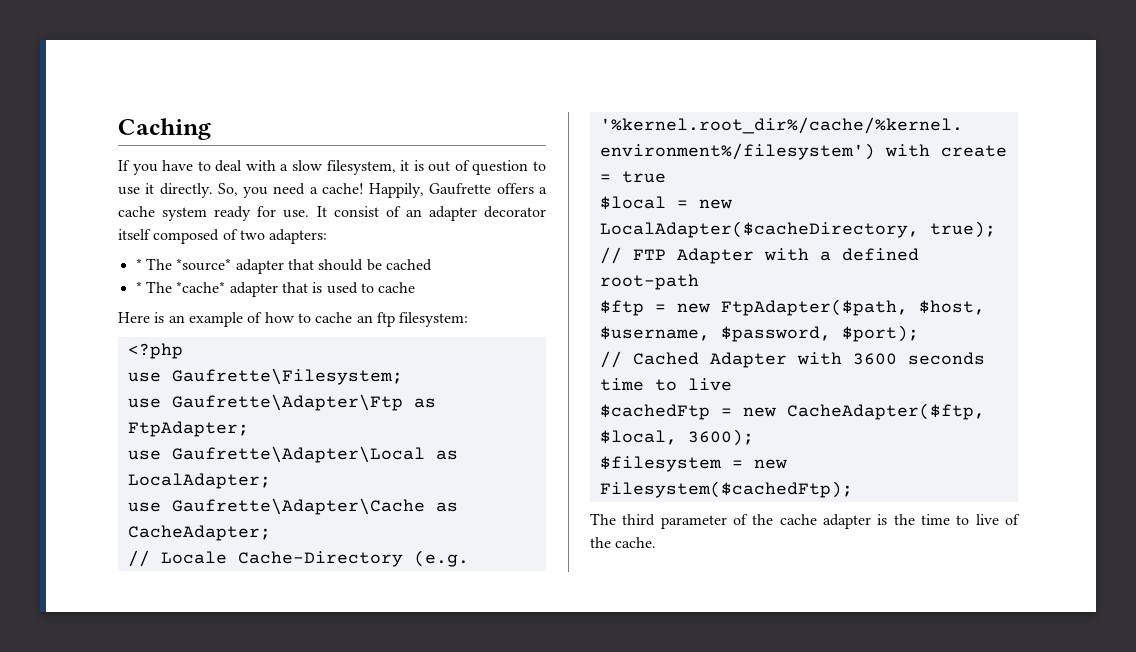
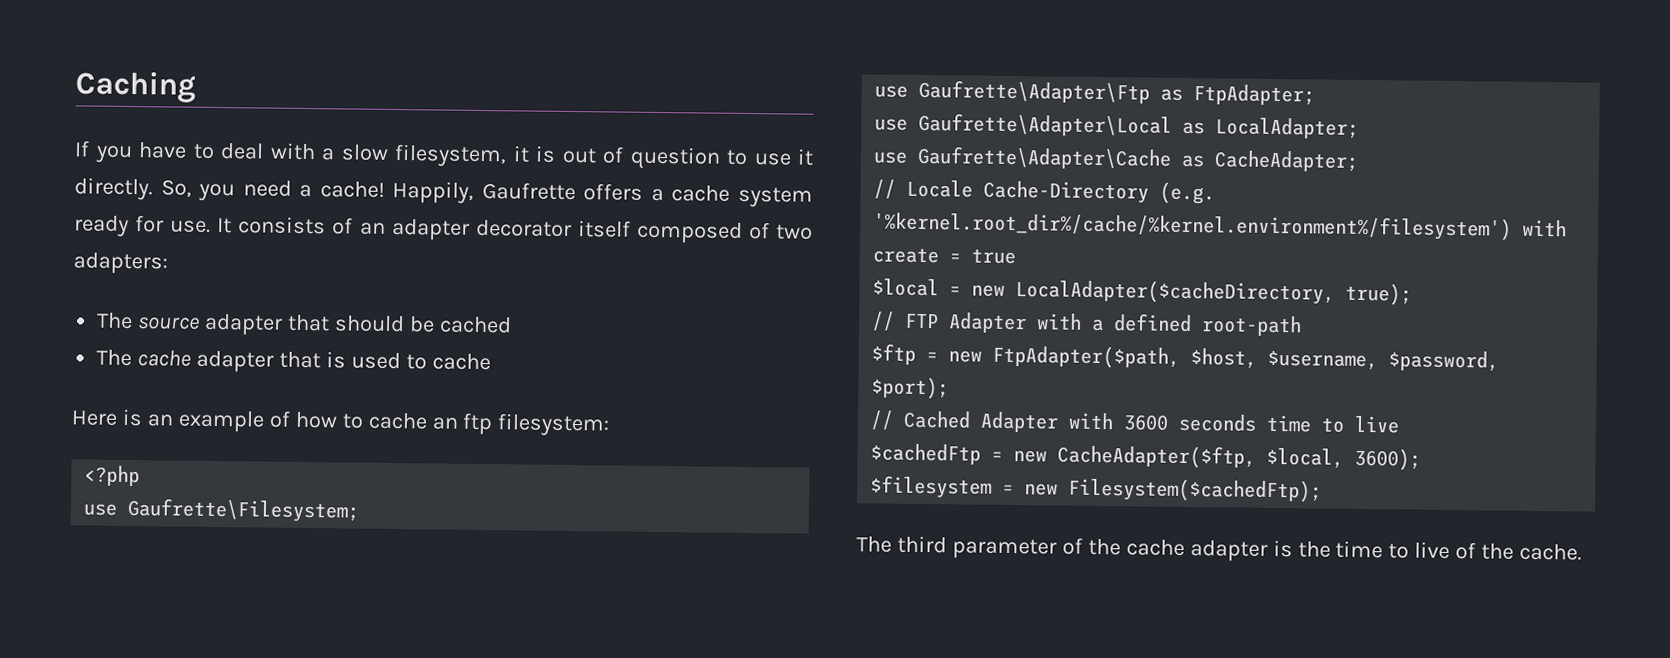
[333,206,379,217] consist -> [238,216,327,235] consists
[135,258,232,271] * The *source* -> [96,312,201,330] The source
[135,281,226,293] * The *cache* -> [96,349,192,367] The cache

